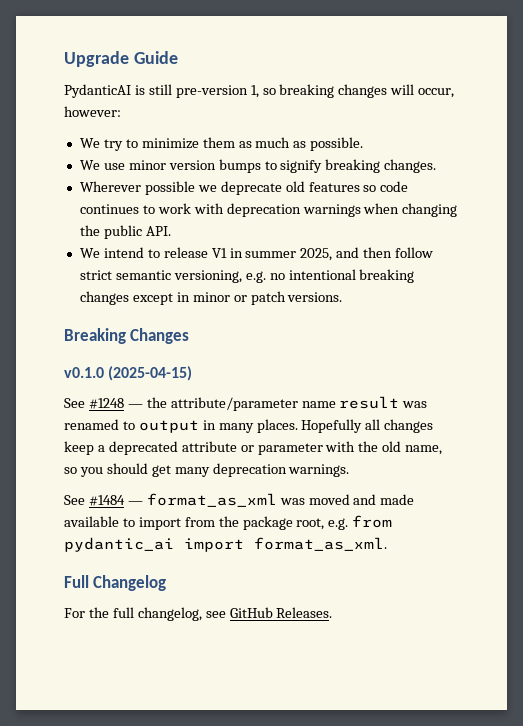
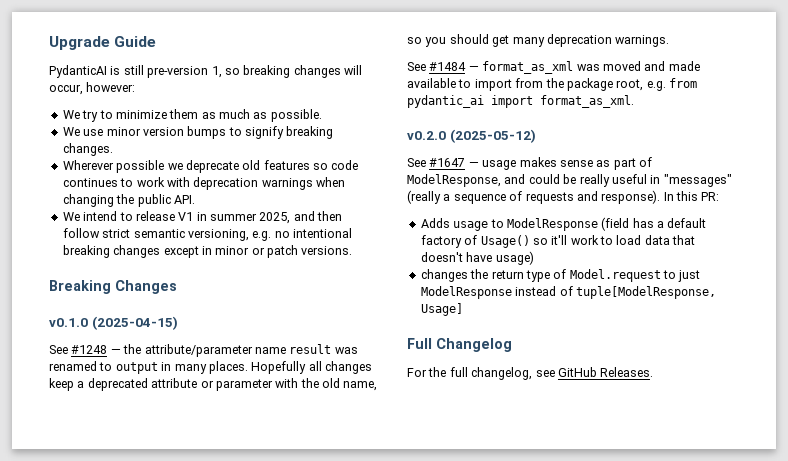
(387, 544) none -> [407,129,536,143] [407,157,652,170] [407,174,732,187] [407,190,720,204] [420,217,707,231] [420,235,696,248] [420,251,534,265] [420,269,701,282] [420,286,716,299] [420,303,463,316] // v0.2.0 (2025-05-12) // See #1647 — usage makes sense as part of ModelResponse, and could be really useful in "messages" (really a sequence of requests and response). In this PR: // Adds usage to ModelResponse (field has a default factory of Usage() so it'll work to load data that doesn't have usage) // changes the return type of Model.request to just ModelResponse instead of tuple[ModelResponse, Usage]

